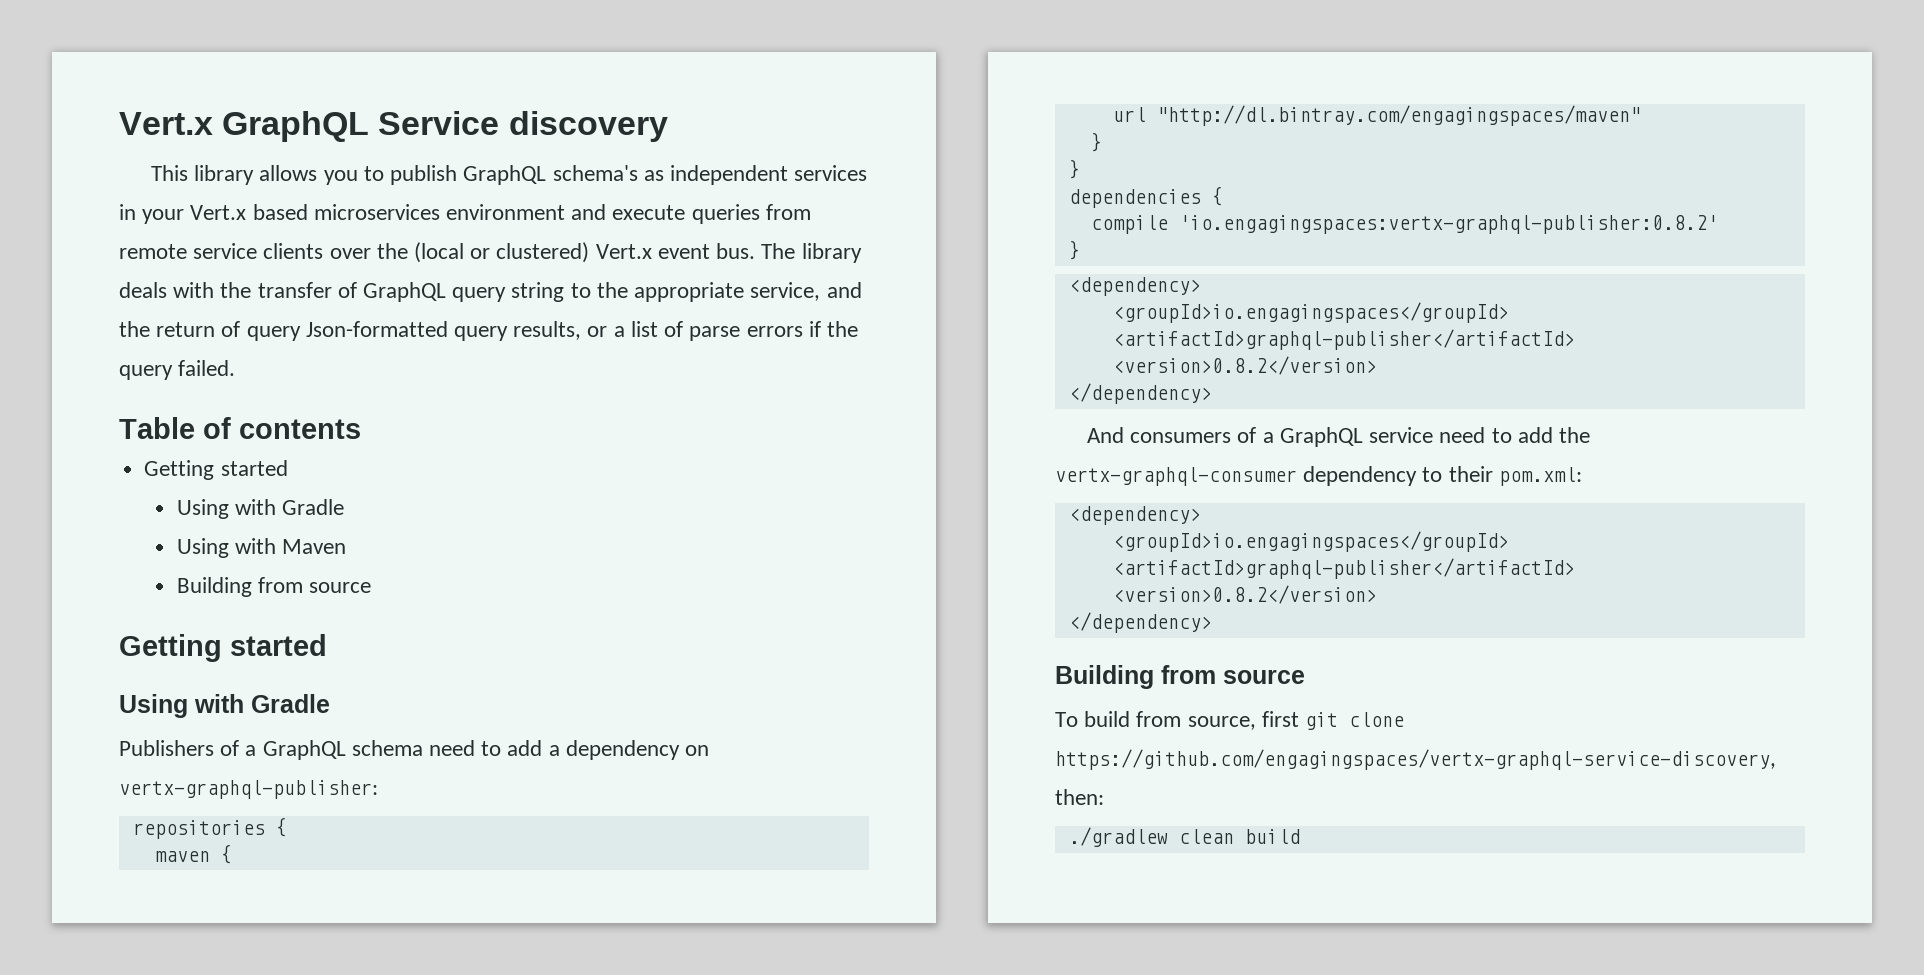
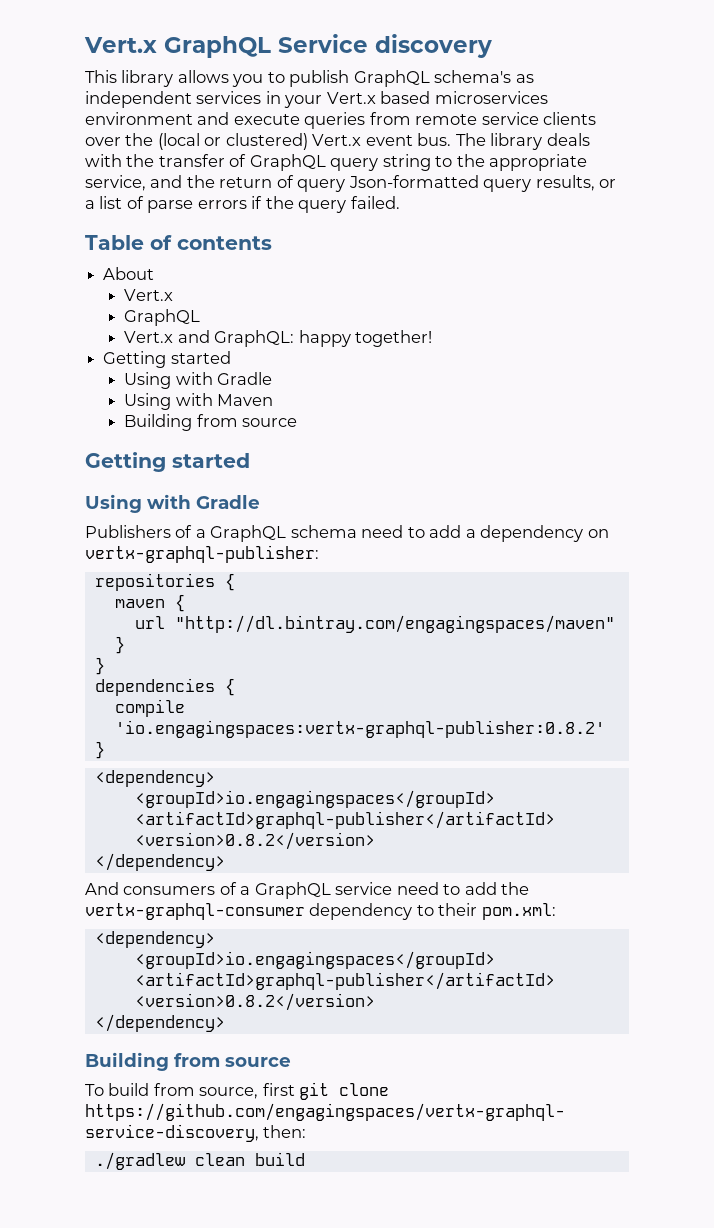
(361, 429) none -> [103,267,155,280] [124,289,174,301] [124,309,201,326] [124,330,433,347] // About // Vert.x // GraphQL // Vert.x and GraphQL: happy together!

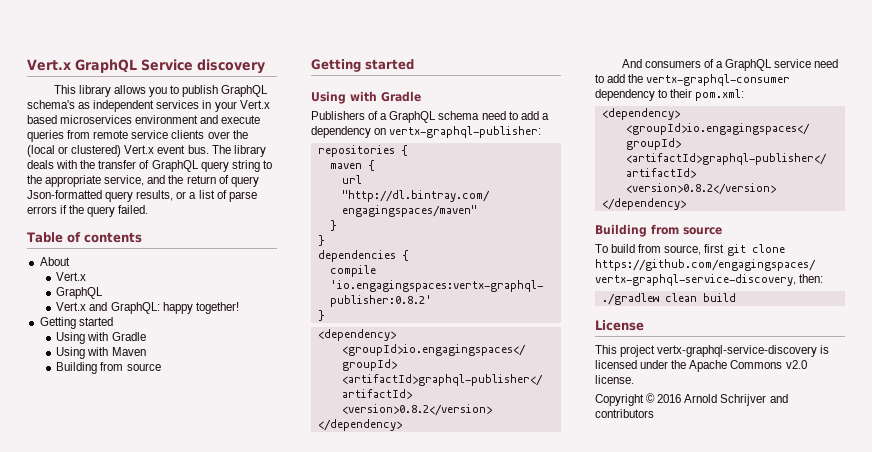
(305, 1159) none -> [595,320,644,331] [595,345,830,357] [595,360,807,372] [595,375,634,384] [595,393,788,406] [595,409,654,418] // License // This project vertx-graphql-service-discovery is licensed under the Apache Commons v2.0 license. // Copyright © 2016 Arnold Schrijver and contributors

